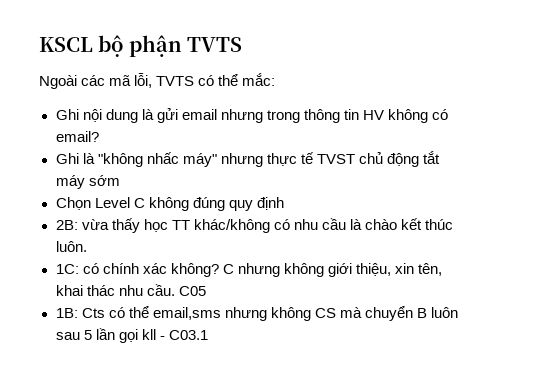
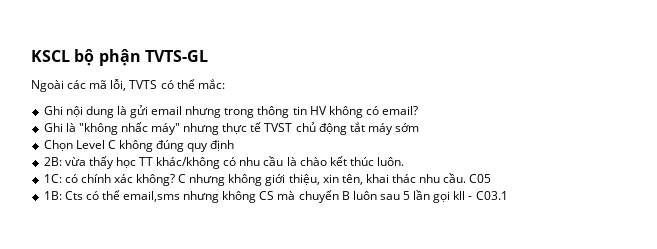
[187,37,243,52] TVTS -> [144,50,208,62] TVTS-GL

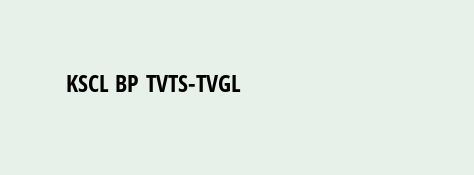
[74,49,208,66] [31,79,225,92] [43,105,419,118] [43,122,420,135] [43,140,235,152] [43,156,405,169] [43,173,492,186] [43,190,508,203] bộ phận TVTS-GL // Ngoài các mã lỗi, TVTS có thể mắc: // Ghi nội dung là gửi email nhưng trong thông tin HV không có email? // Ghi là "không nhấc máy" nhưng thực tế TVST chủ động tắt máy sớm // Chọn Level C không đúng quy định // 2B: vừa thấy học TT khác/không có nhu cầu là chào kết thúc luôn. // 1C: có chính xác không? C nhưng không giới thiệu, xin tên, khai thác nhu cầu. C05 // 1B: Cts có thể email,sms nhưng không CS mà chuyển B luôn sau 5 lần gọi kll - C03.1 -> [115,75,241,92] BP TVTS-TVGL

